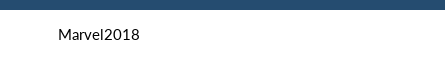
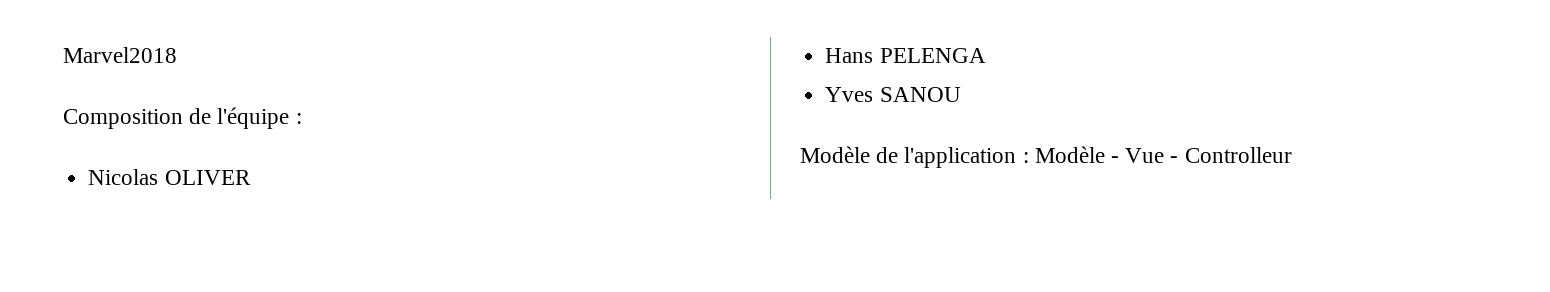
(140, 34) none -> [63,107,302,129] [88,169,251,185] [825,48,986,63] [825,87,961,102] [800,146,1292,168] // Composition de l'équipe : // Nicolas OLIVER // Hans PELENGA // Yves SANOU // Modèle de l'application : Modèle - Vue - Controlleur

